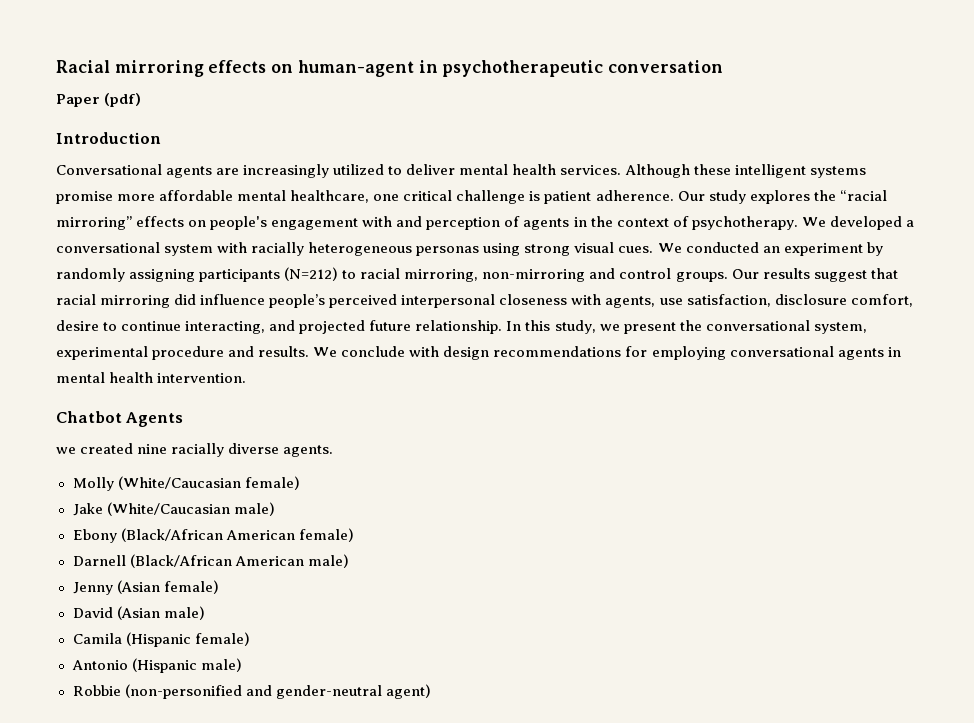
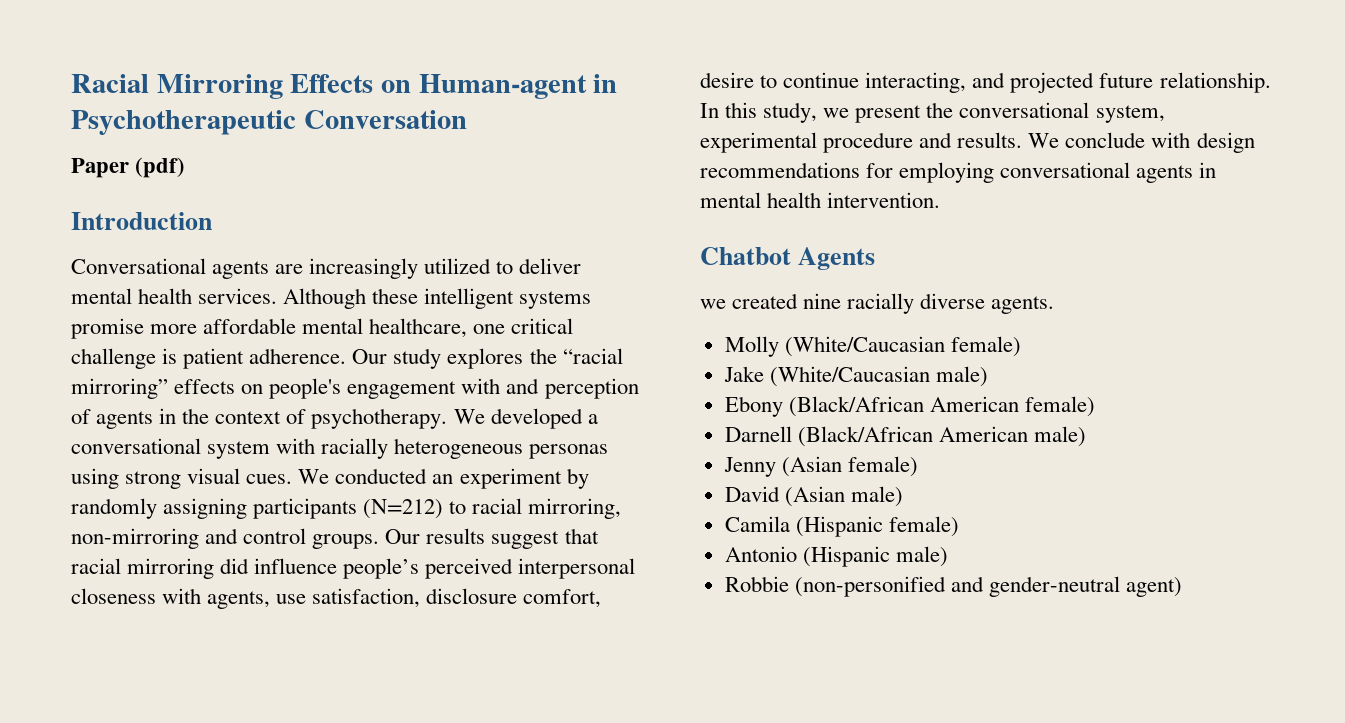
[114,60,724,77] mirroring effects on human-agent in psychotherapeutic conversation -> [156,74,618,99] [71,110,467,135] Mirroring Effects on Human-agent in Psychotherapeutic Conversation

